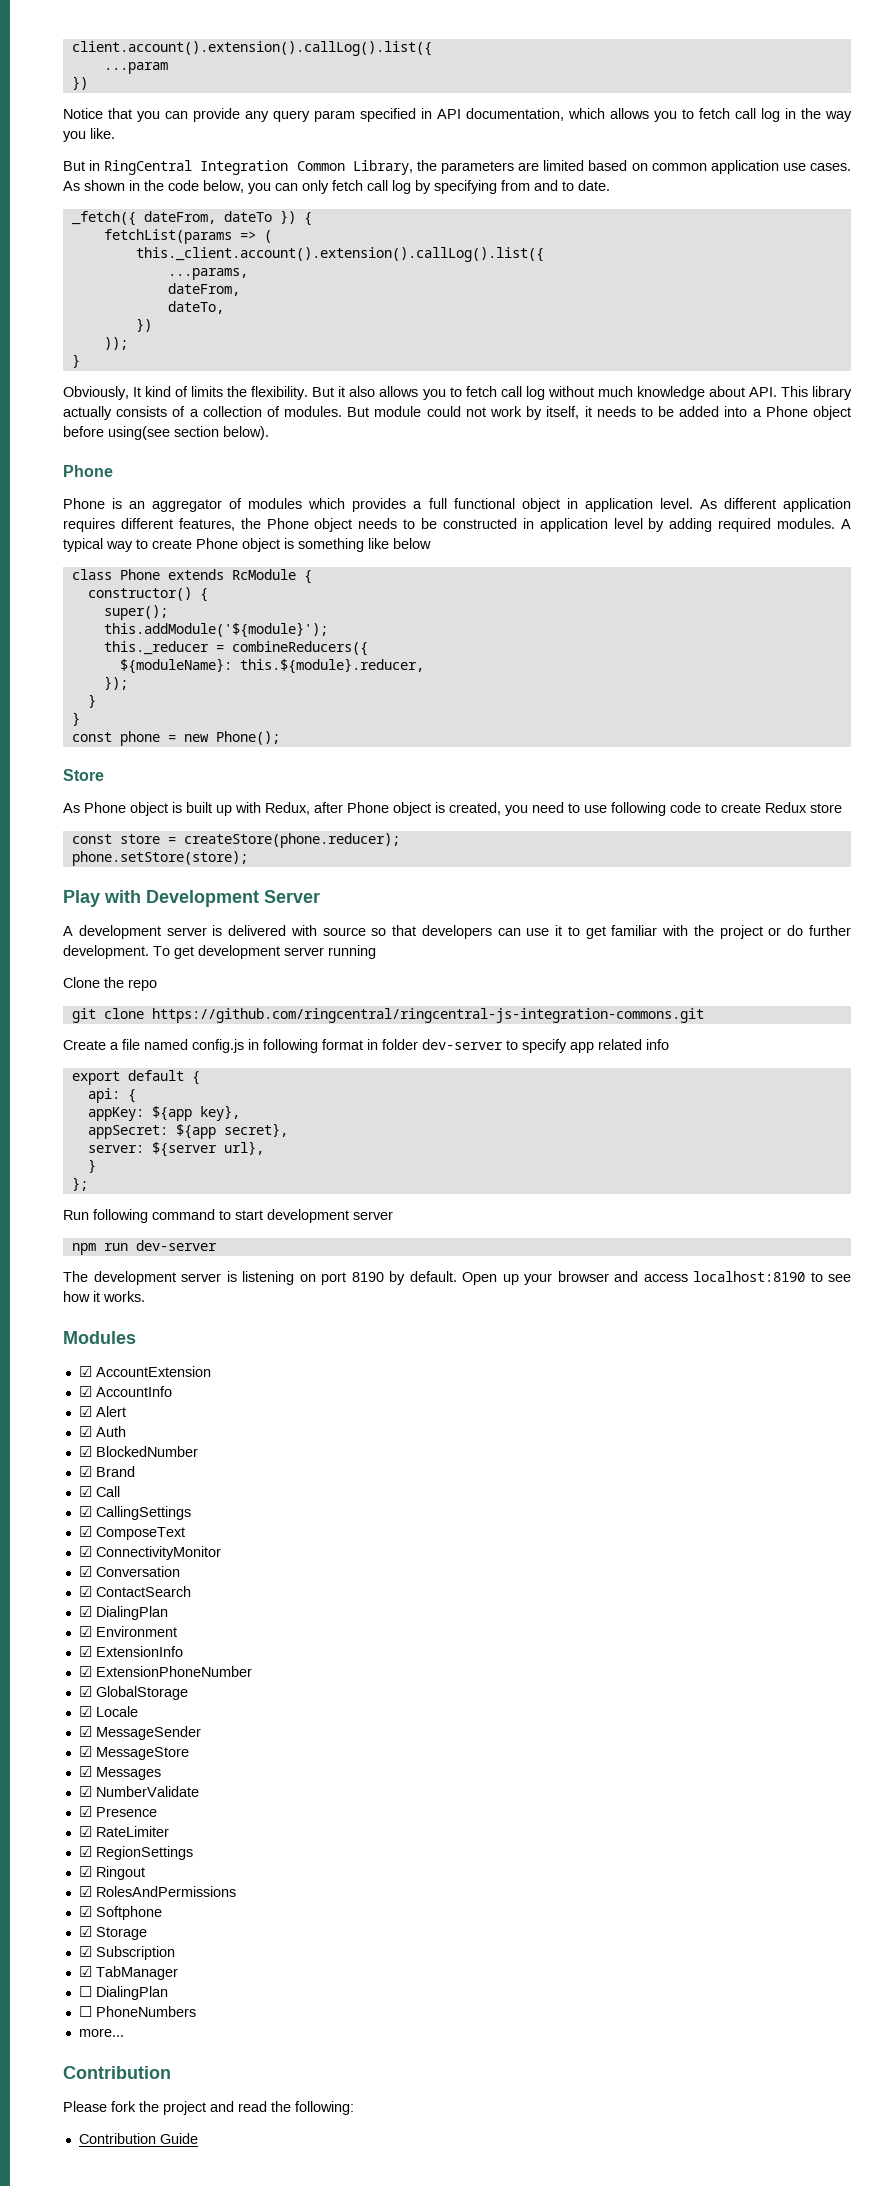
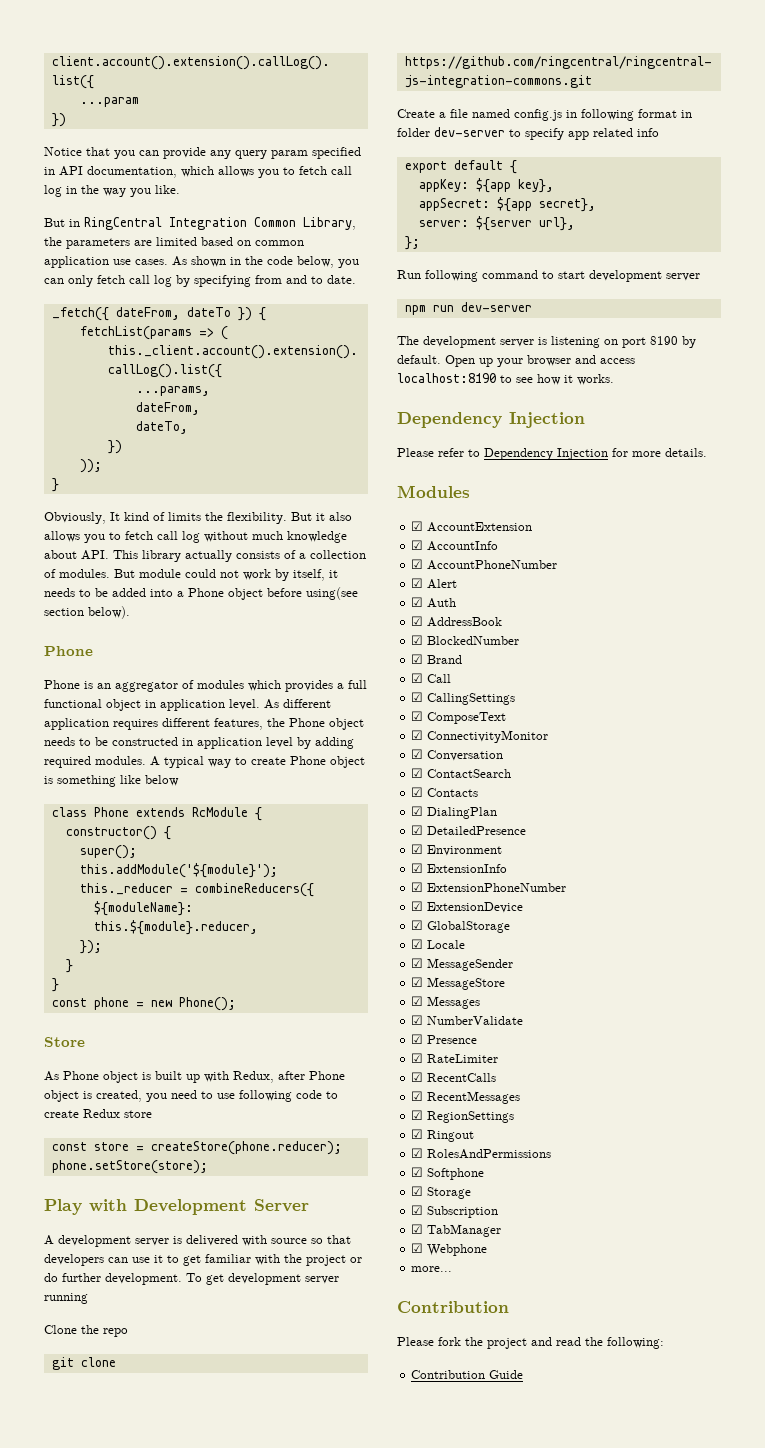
[87,1088,136,1103] // api: { -> (517, 167) none
[87,1159,96,1173] // } -> (575, 224) none
(145, 1296) none -> [397,412,585,428] [397,448,707,460] // Dependency Injection // Please refer to Dependency Injection for more details.
(172, 1391) none -> [411,559,558,570] // ☑ AccountPhoneNumber
(126, 1431) none -> [411,616,503,627] // ☑ AddressBook
(191, 1591) none -> [411,787,479,797] // ☑ Contacts
(168, 1613) none -> [411,825,527,835] // ☑ DetailedPresence
(252, 1671) none -> [411,901,524,913] // ☑ ExtensionDevice
(169, 1831) none -> [411,1072,497,1082] [411,1091,521,1104] // ☑ RecentCalls // ☑ RecentMessages
[78,1986,168,2000] [78,2006,196,2017] ☐ DialingPlan // ☐ PhoneNumbers -> [411,1243,488,1256] ☑ Webphone

